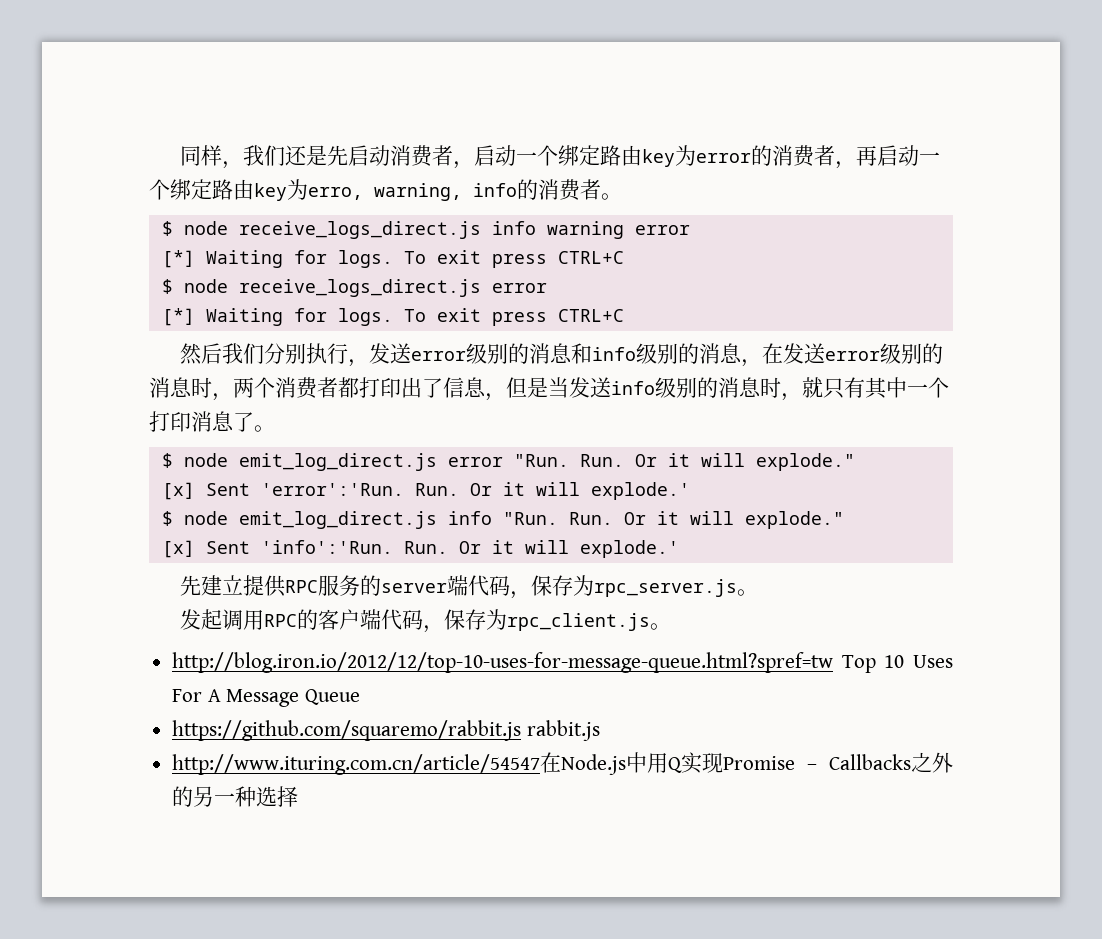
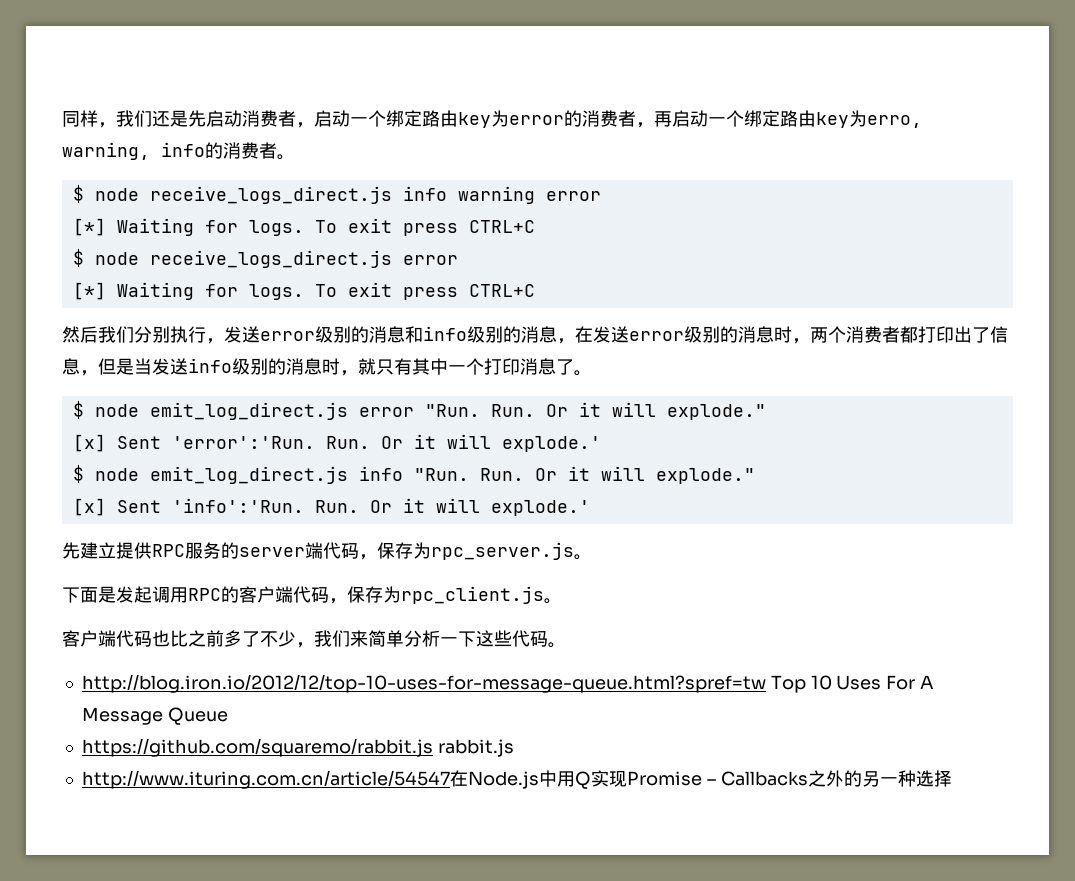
(759, 592) none -> [62,586,116,603] 下面是
(672, 626) none -> [62,630,566,648] // 客户端代码也比之前多了不少，我们来简单分析一下这些代码。

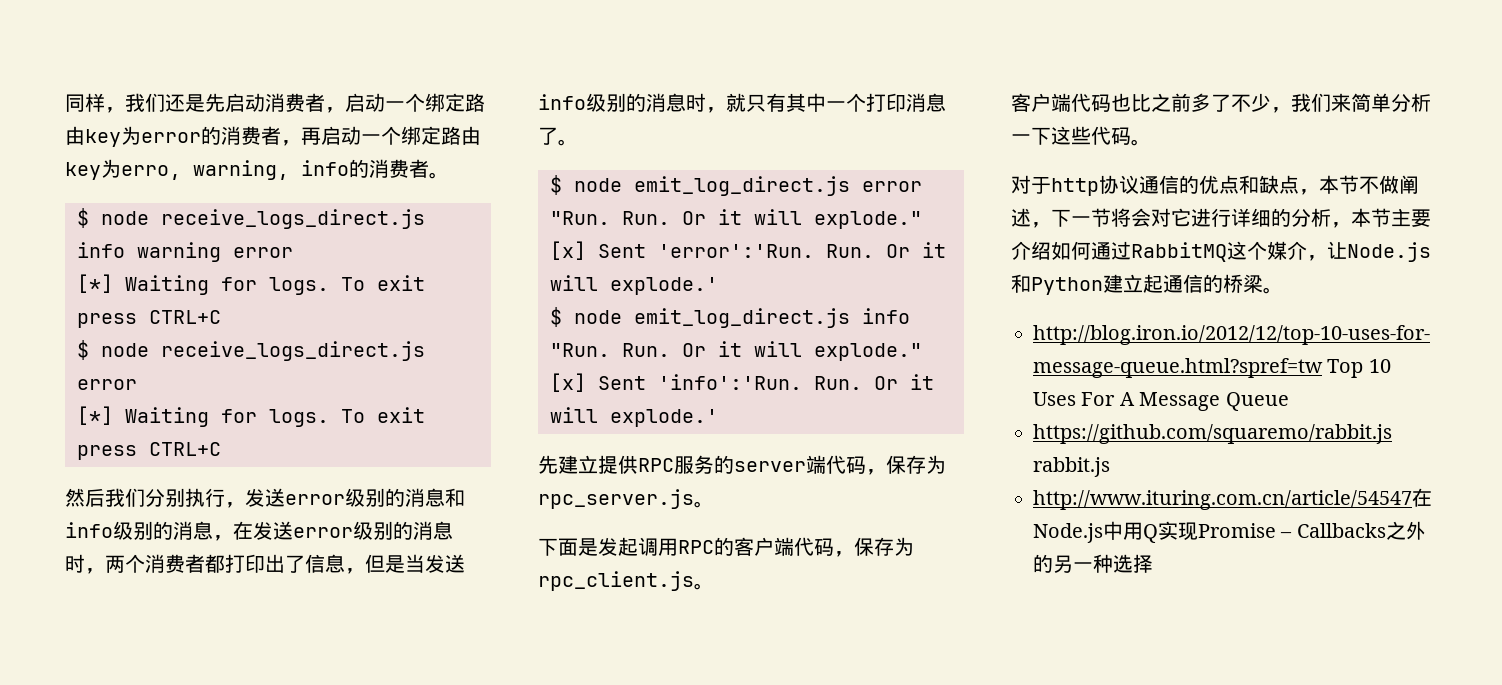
(566, 645) none -> [1011,175,1419,196] [1011,208,1431,228] [1011,241,1431,262] [1011,274,1283,295] // 对于http协议通信的优点和缺点，本节不做阐述，下一节将会对它进行详细的分析，本节主要介绍如何通过RabbitMQ这个媒介，让Node.js和Python建立起通信的桥梁。

